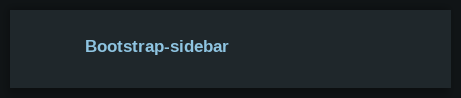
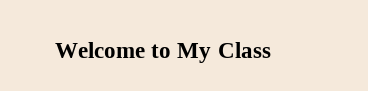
[85,40,229,55] Bootstrap-sidebar -> [55,42,271,63] Welcome to My Class

